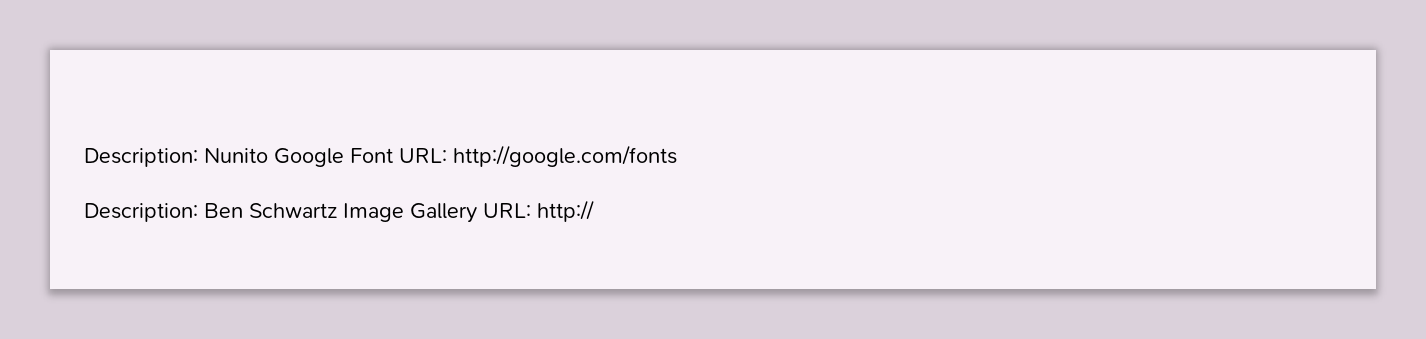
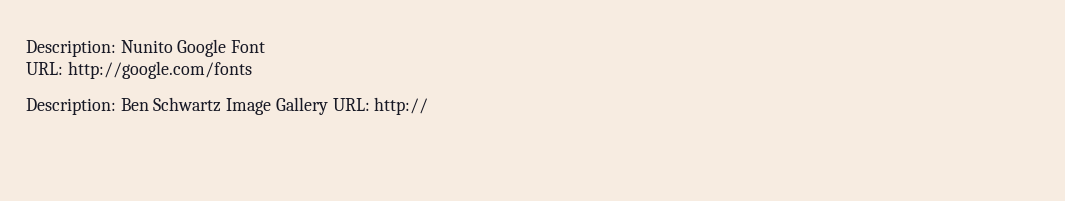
(393, 155) none -> (266, 46) //

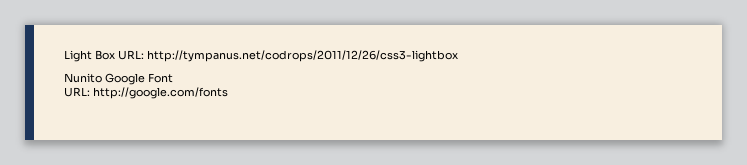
[26,40,116,57] Description: -> [64,50,458,62] Light Box URL: http://tympanus.net/codrops/2011/12/26/css3-lightbox //
[26,97,429,115] // Description: Ben Schwartz Image Gallery URL: http:// -> (228, 93) none

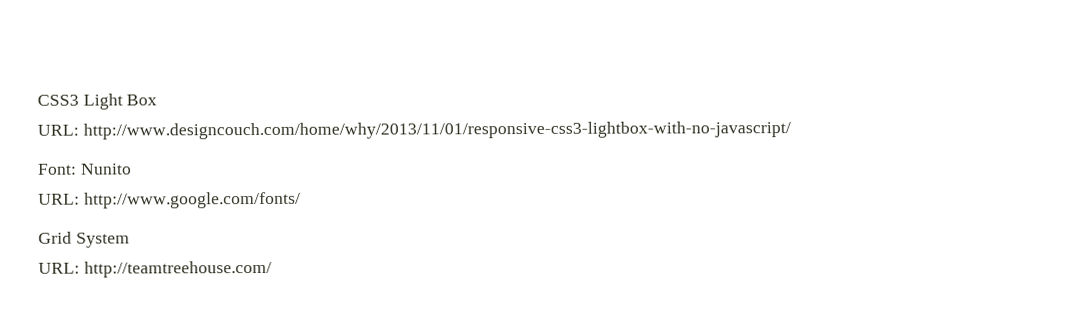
(64, 56) none -> [37,94,79,106] CSS3
[118,50,458,62] [64,73,173,85] [64,87,228,99] URL: http://tympanus.net/codrops/2011/12/26/css3-lightbox // Nunito Google Font // URL: http://google.com/fonts -> [37,121,791,140] [37,163,132,175] [38,191,301,209] [38,231,130,248] [38,260,272,278] // URL: http://www.designcouch.com/home/why/2013/11/01/responsive-css3-lightbox-with-no-javascript/ // Font: Nunito // URL: http://www.google.com/fonts/ // Grid System // URL: http://teamtreehouse.com/

